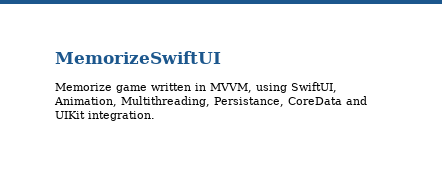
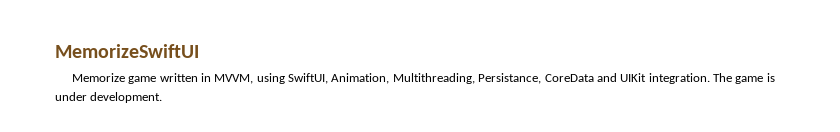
(155, 116) none -> [713,73,775,84] [55,92,163,103] The game is under development.

